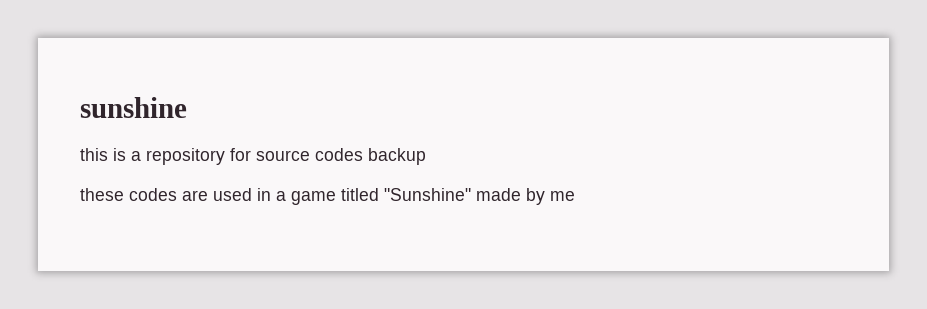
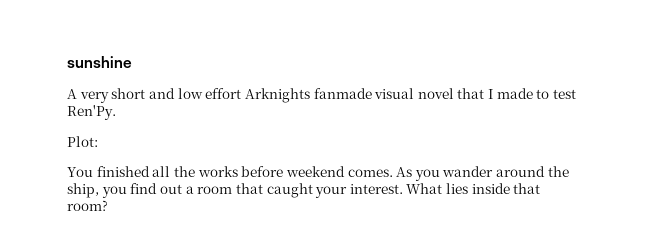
[80,148,426,165] [80,188,575,205] this is a repository for source codes backup // these codes are used in a game titled "Sunshine" made by me -> [67,88,577,103] [67,105,116,120] [67,136,98,147] [67,166,569,181] [67,183,541,198] [67,200,108,211] A very short and low effort Arknights fanmade visual novel that I made to test Ren'Py. // Plot: // You finished all the works before weekend comes. As you wander around the ship, you find out a room that caught your interest. What lies inside that room?

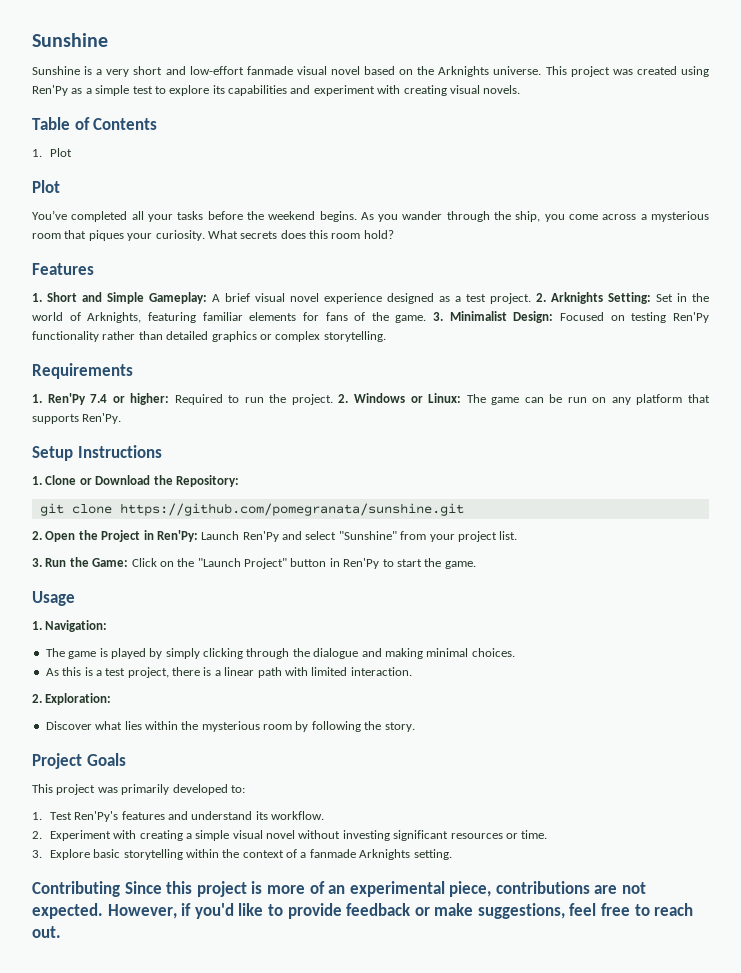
[67,56,132,68] [67,88,577,103] [67,105,116,120] [67,136,98,147] [67,166,393,177] sunshine // A very short and low effort Arknights fanmade visual novel that I made to test Ren'Py. // Plot: // You finished all the works before weekend comes. -> [32,33,108,47] [32,66,709,77] [32,85,521,96] [32,117,158,130] [32,148,72,157] [32,180,60,193] [32,210,357,222] Sunshine // Sunshine is a very short and low-effort fanmade visual novel based on the Arknights universe. This project was created using Ren'Py as a simple test to explore its capabilities and experiment with creating visual novels. // Table of Contents // 1. Plot // Plot // You’ve completed all your tasks before the weekend begins.
[496,166,546,177] around -> [446,211,490,222] through
[130,183,541,198] [67,200,108,211] find out a room that caught your interest. What lies inside that room? -> [569,211,709,222] [32,230,394,241] [32,263,94,275] [32,292,709,304] [32,311,709,323] [32,331,386,342] [32,363,133,379] [32,393,710,405] [32,413,122,424] [32,445,162,461] [32,475,239,487] [39,503,464,516] [32,530,518,542] [32,557,476,569] [32,591,75,606] [32,620,108,632] [45,648,515,659] [45,667,412,678] [32,693,112,705] [45,721,415,732] [32,753,126,769] [32,784,245,795] [32,811,325,822] [32,830,548,841] [32,849,452,860] [32,881,647,897] [32,903,694,919] [32,926,61,938] come across a mysterious room that piques your curiosity. What secrets does this room hold? // Features // 1. Short and Simple Gameplay: A brief visual novel experience designed as a test project. 2. Arknights Setting: Set in the world of Arknights, featuring familiar elements for fans of the game. 3. Minimalist Design: Focused on testing Ren'Py functionality rather than detailed graphics or complex storytelling. // Requirements // 1. Ren'Py 7.4 or higher: Required to run the project. 2. Windows or Linux: The game can be run on any platform that supports Ren'Py. // Setup Instructions // 1. Clone or Download the Repository: // git clone https://github.com/pomegranata/sunshine.git // 2. Open the Project in Ren'Py: Launch Ren'Py and select "Sunshine" from your project list. // 3. Run the Game: Click on the "Launch Project" button in Ren'Py to start the game. // Usage // 1. Navigation: // The game is played by simply clicking through the dialogue and making minimal choices. // As this is a test project, there is a linear path with limited interaction. // 2. Exploration: // Discover what lies within the mysterious room by following the story. // Project Goals // This project was primarily developed to: // 1. Test Ren'Py's features and understand its workflow. // 2. Experiment with creating a simple visual novel without investing significant resources or time. // 3. Explore basic storytelling within the context of a fanmade Arknights setting. // Contributing Since this project is more of an experimental piece, contributions are not expected. However, if you'd like to provide feedback or make suggestions, feel free to reach out.

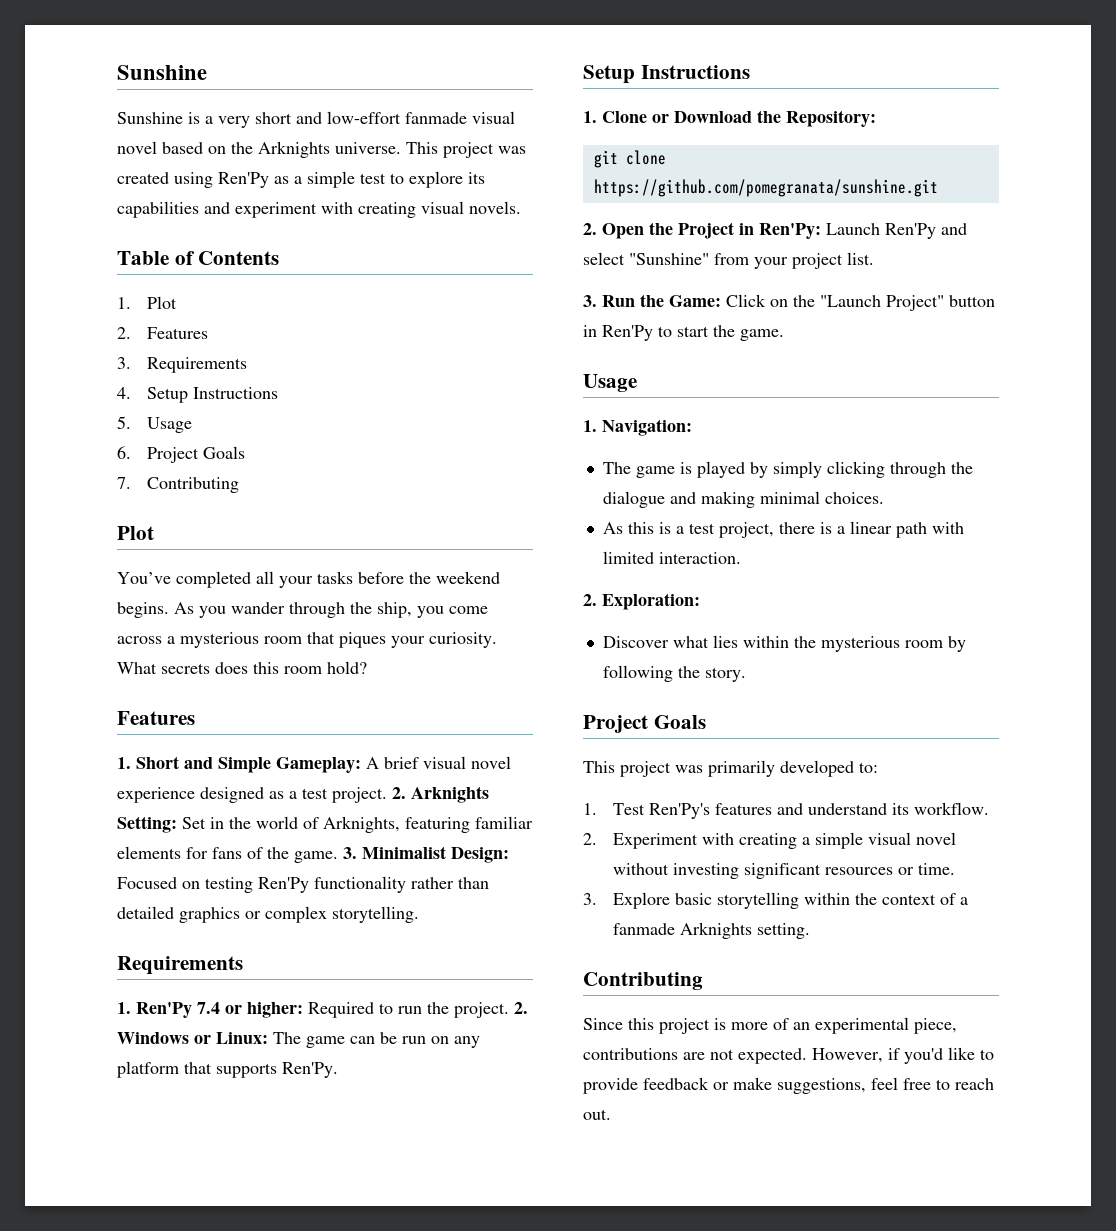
(72, 152) none -> [117,327,209,339] [117,357,248,373] [117,387,279,403] [117,416,193,433] [117,446,246,463] [117,477,240,493] // 2. Features // 3. Requirements // 4. Setup Instructions // 5. Usage // 6. Project Goals // 7. Contributing
(120, 889) none -> (703, 981) //

